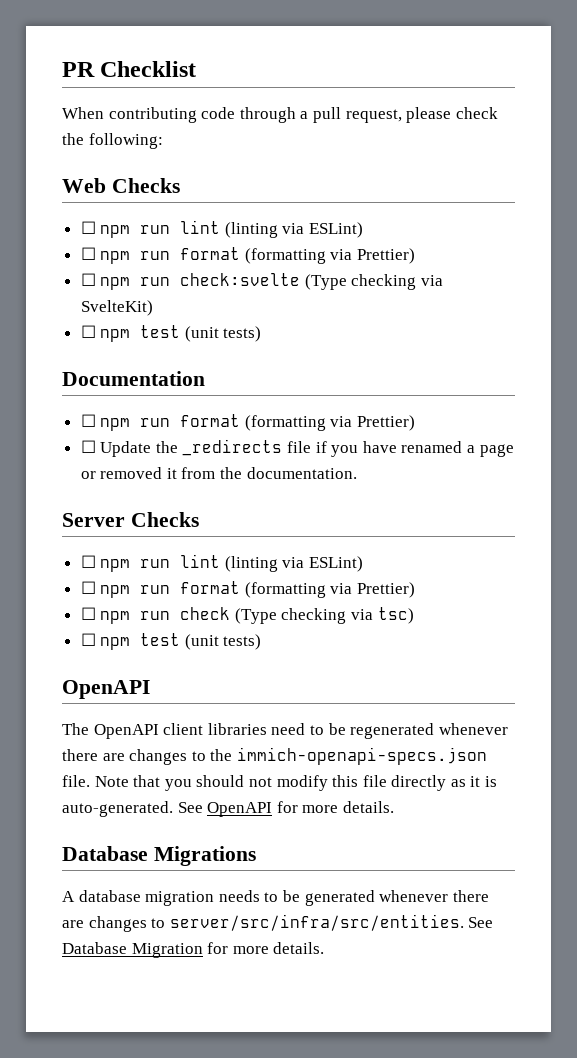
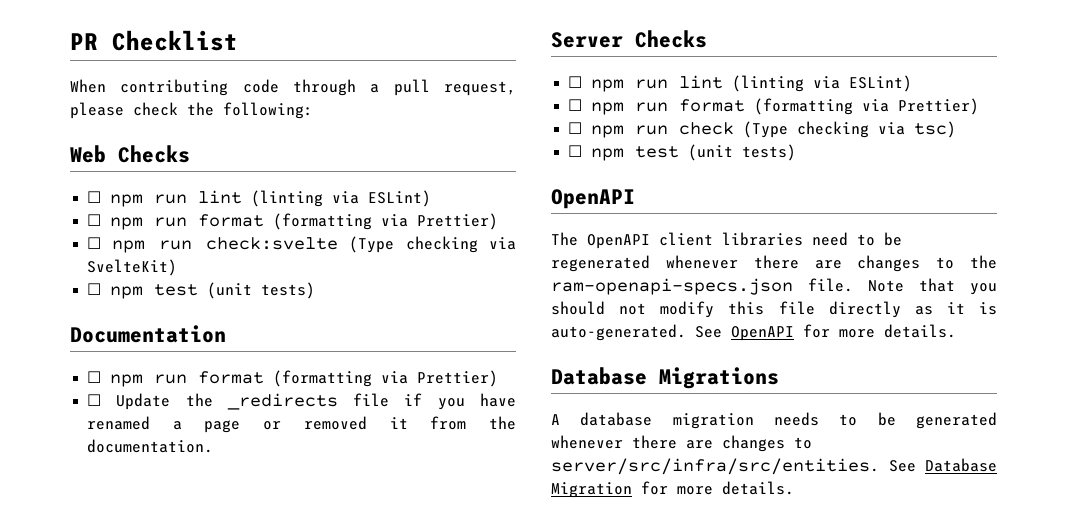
[236,747,487,765] immich-openapi-specs.json -> [551,278,793,295] ram-openapi-specs.json

